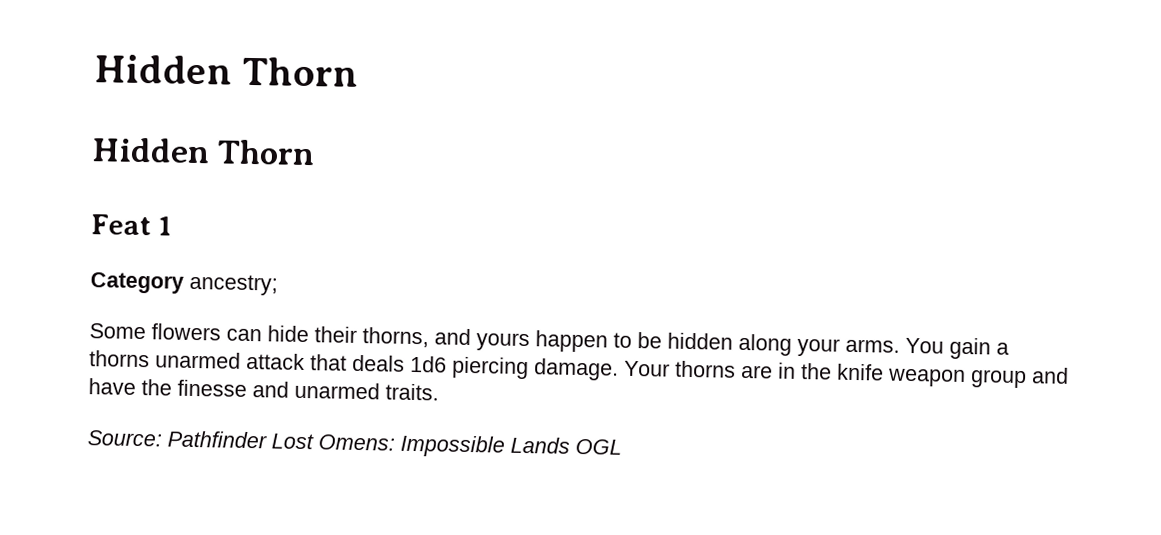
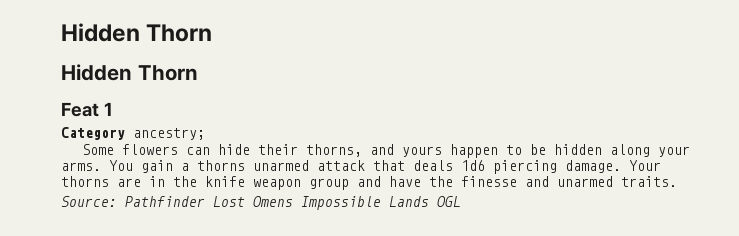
[318,434,395,451] Omens: -> [253,196,293,207] Omens

